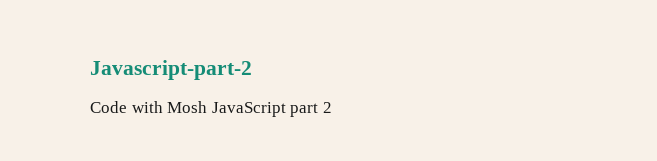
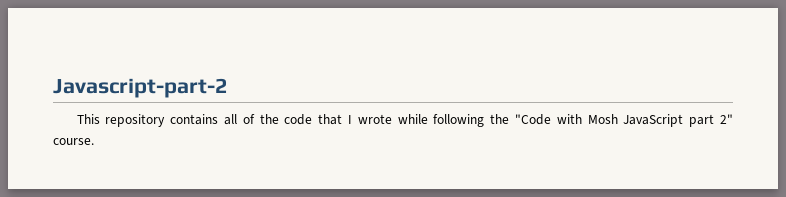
[90,101,127,113] Code -> [76,114,551,127] This repository contains all of the code that I wrote while following the "Code
[322,102,332,113] 2 -> [720,114,734,124] [53,138,94,145] 2" course.

